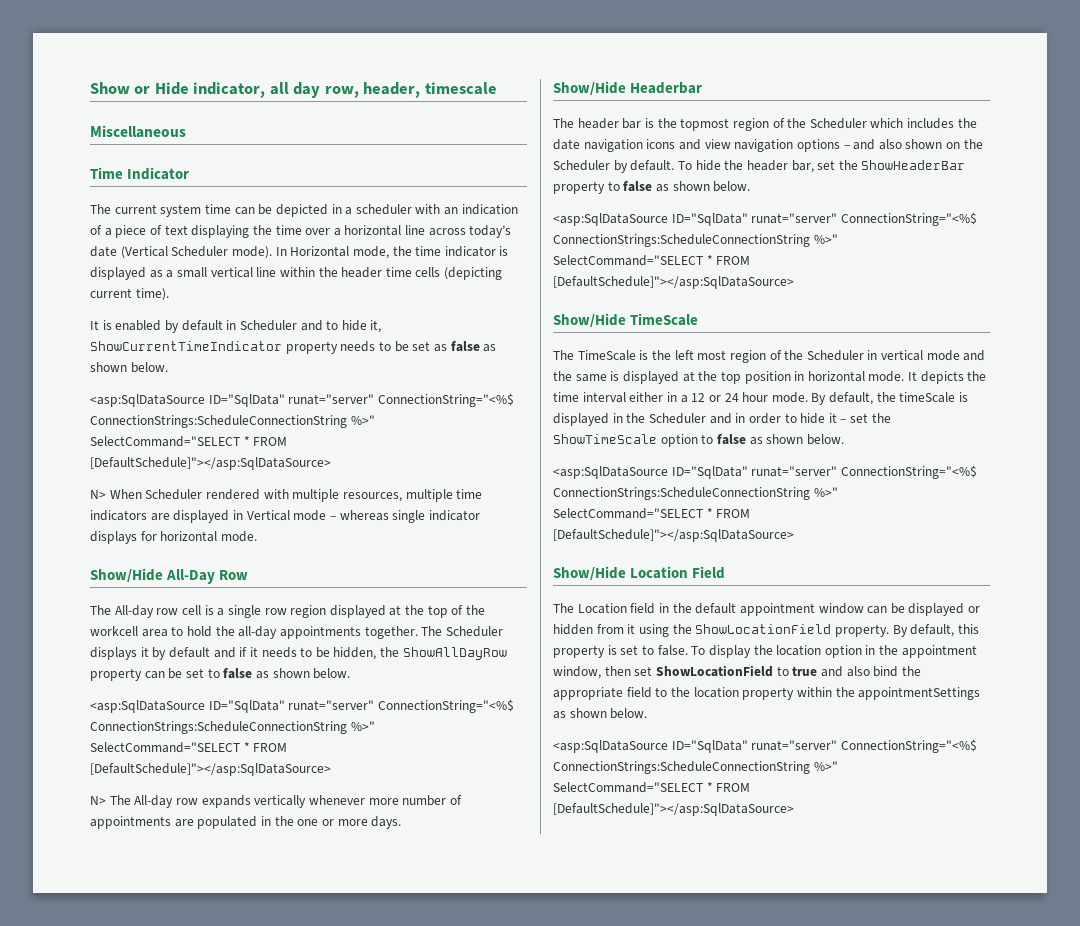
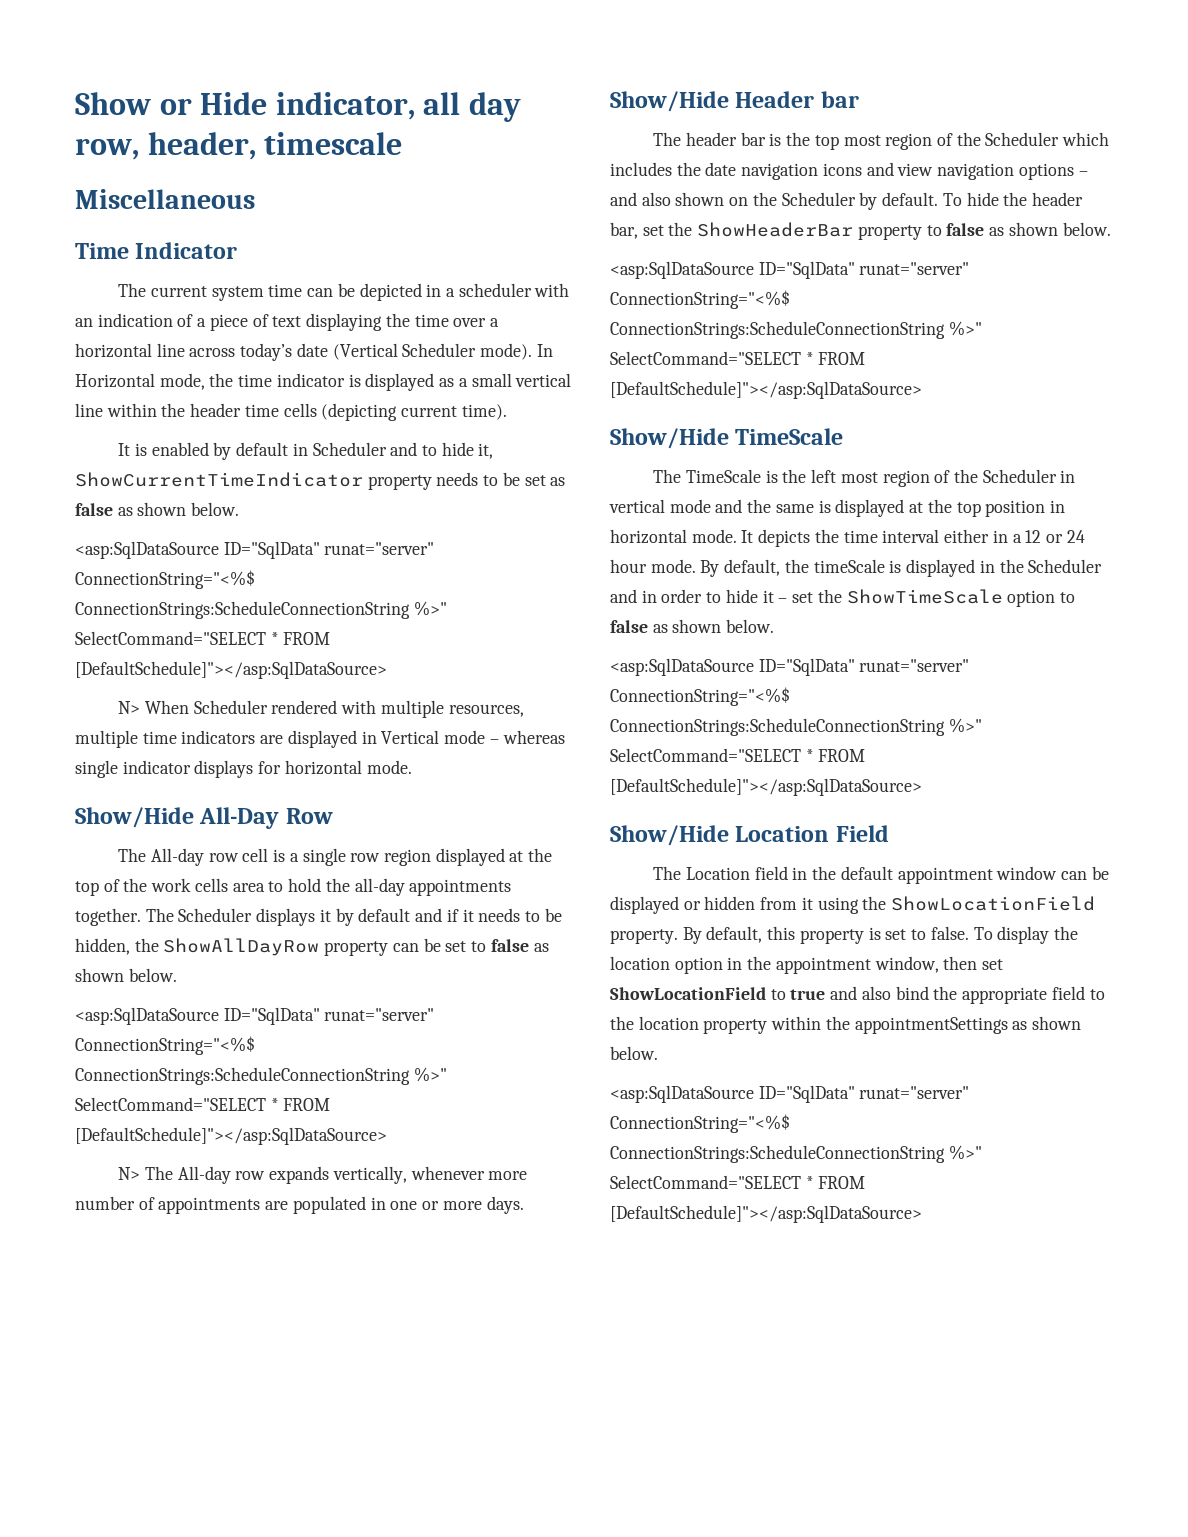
[90,626,138,636] workcell -> [151,878,228,892] work cells
[254,795,307,808] vertically -> [332,1166,407,1184] vertically,
[274,816,294,826] the -> (386, 1203) none
[630,82,703,94] Headerbar -> [735,91,859,108] Header bar
[680,118,730,131] topmost -> [814,135,881,150] top most

